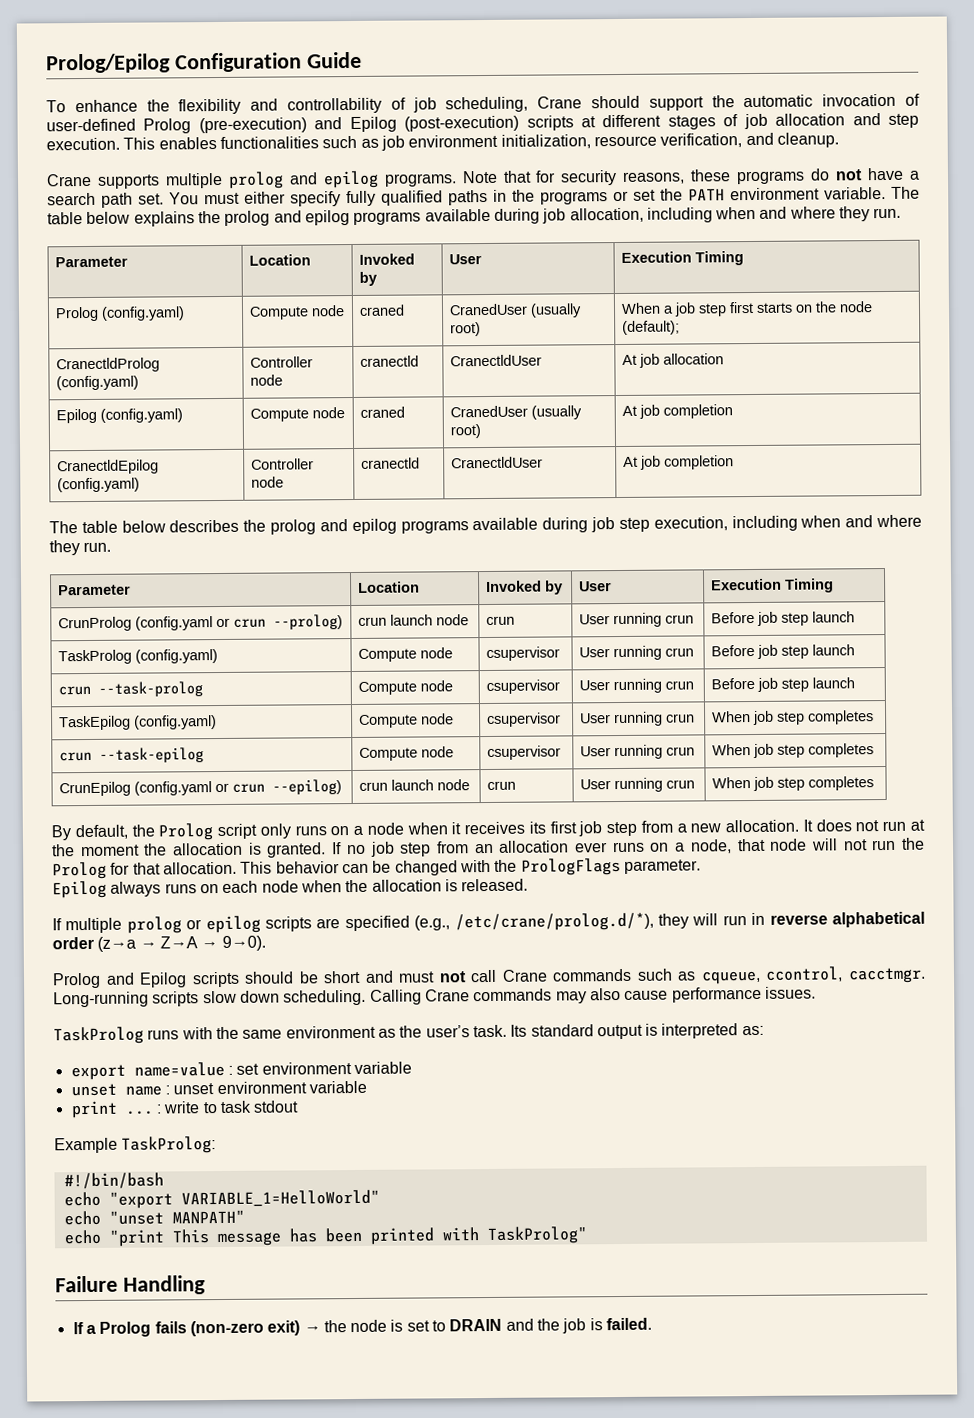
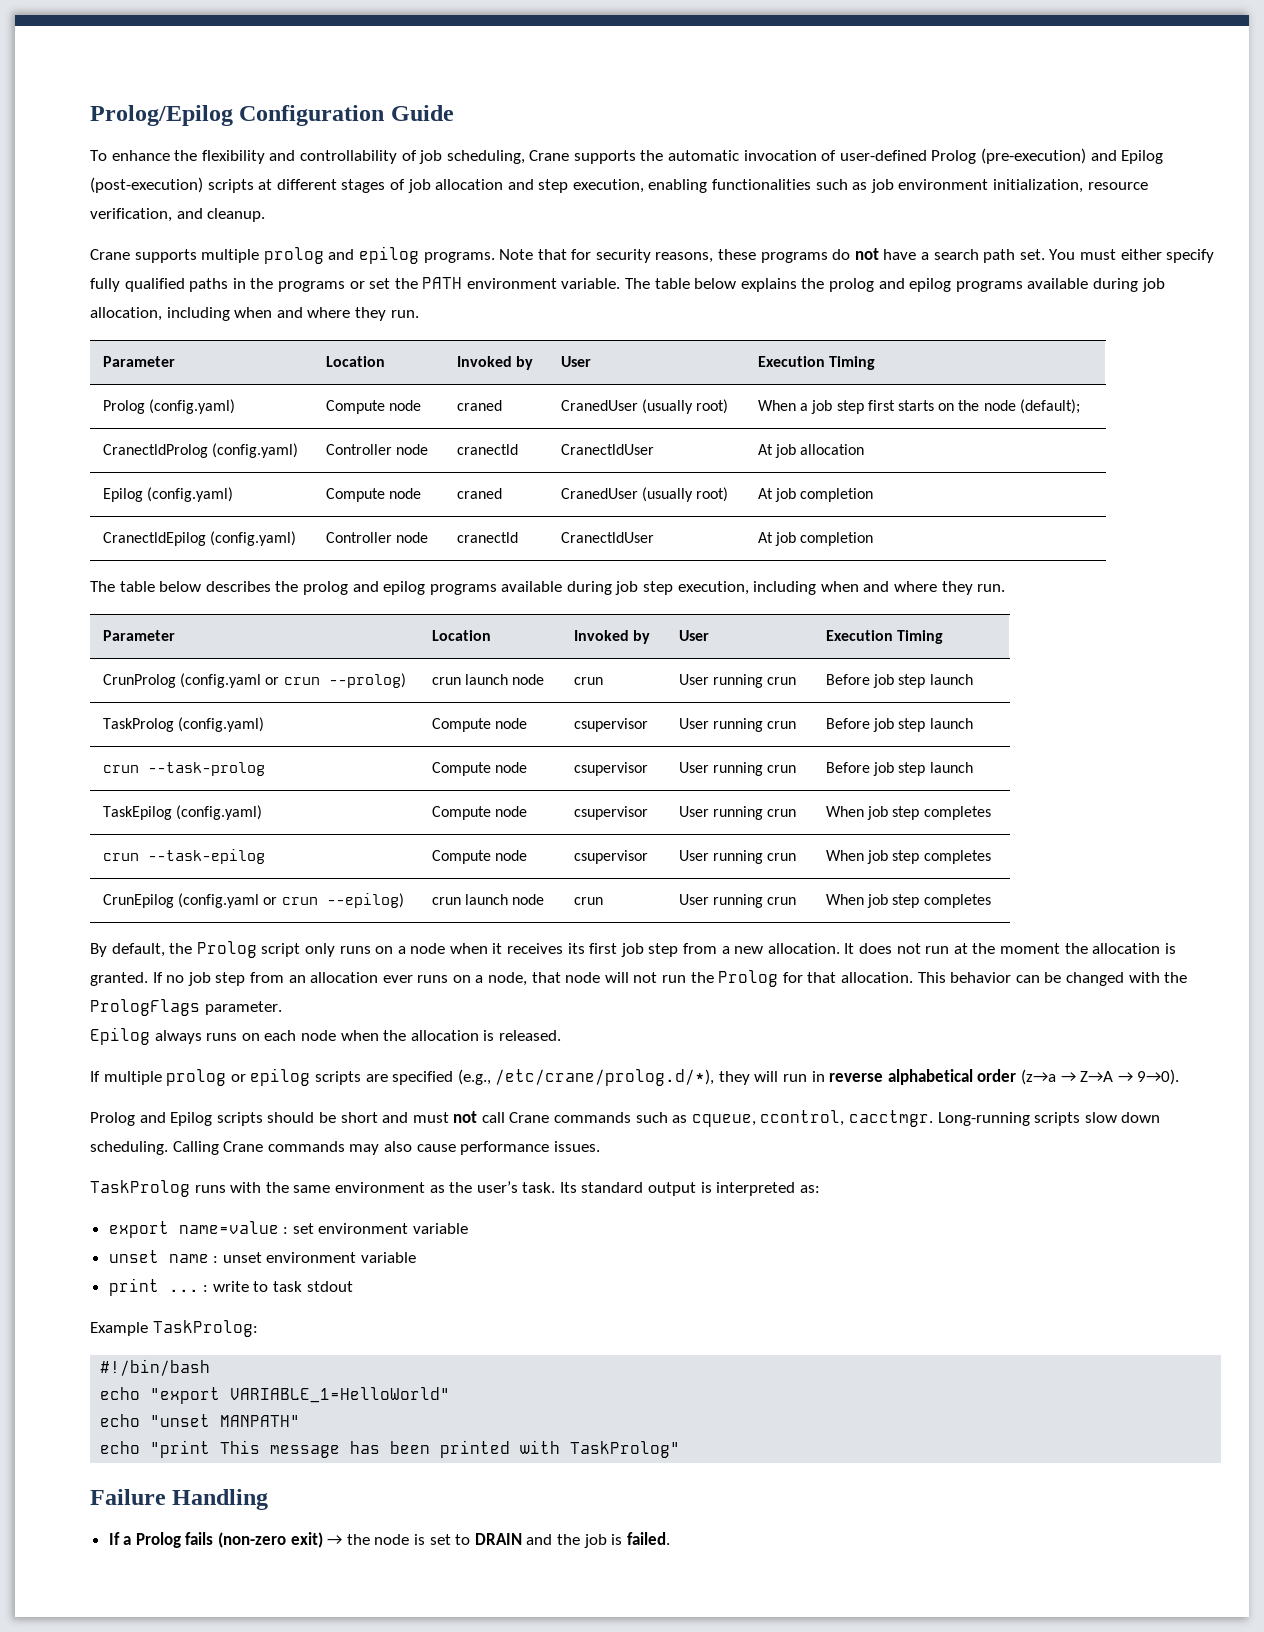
[591,95,704,111] should support -> [573,150,636,164] supports
[46,137,217,151] execution. This enables -> [572,179,708,193] execution, enabling

